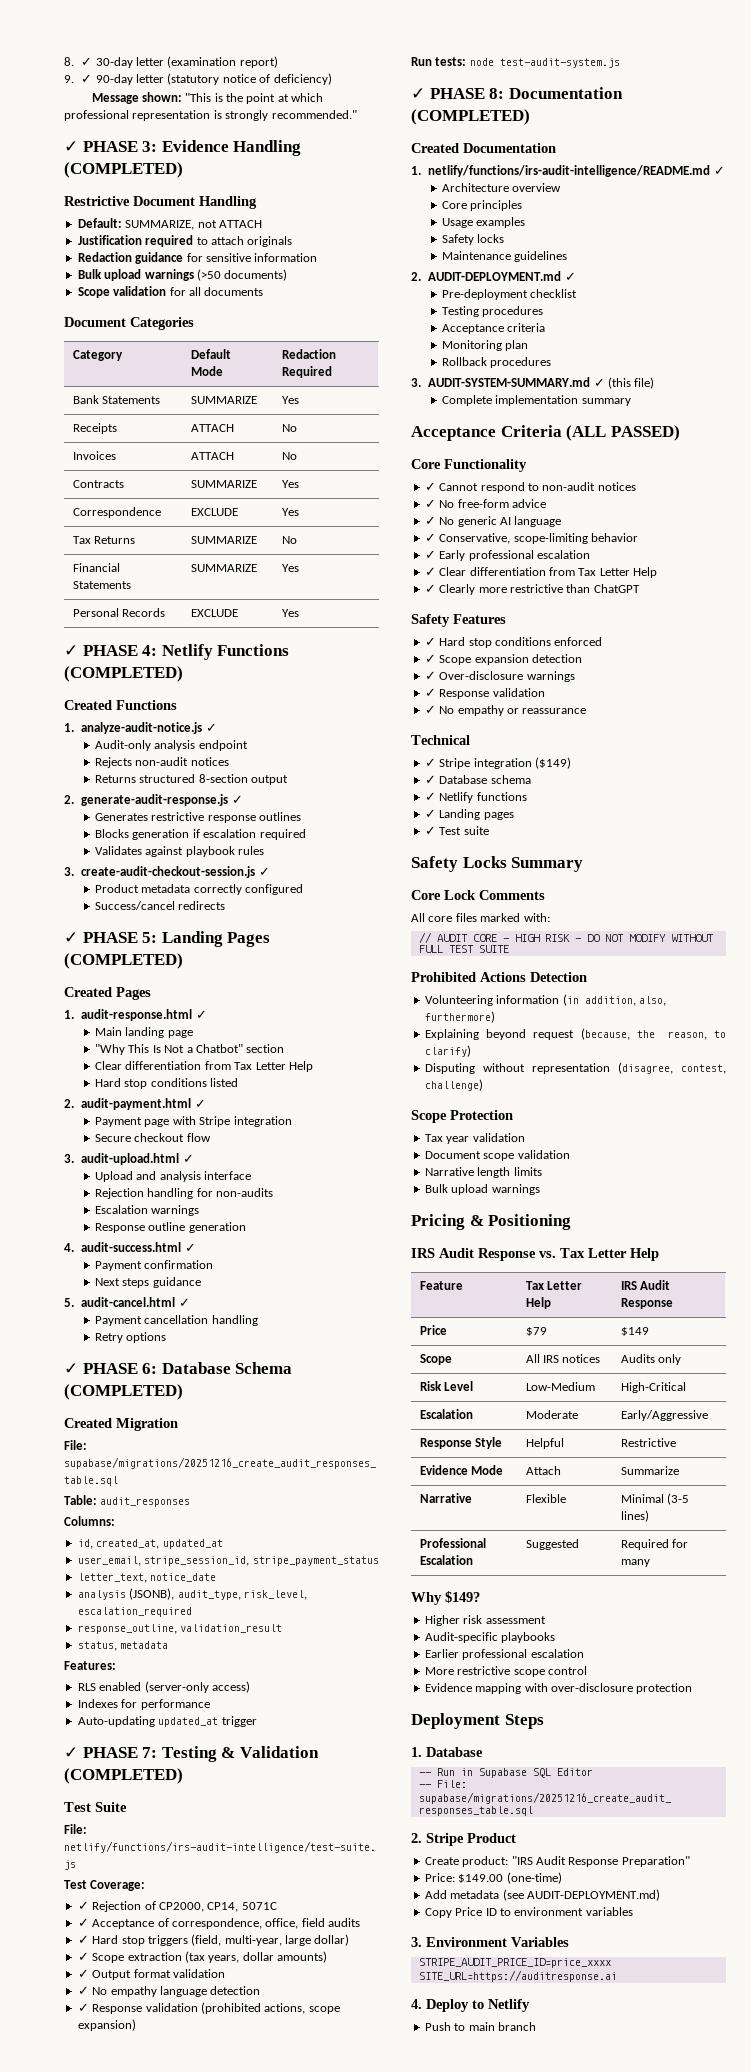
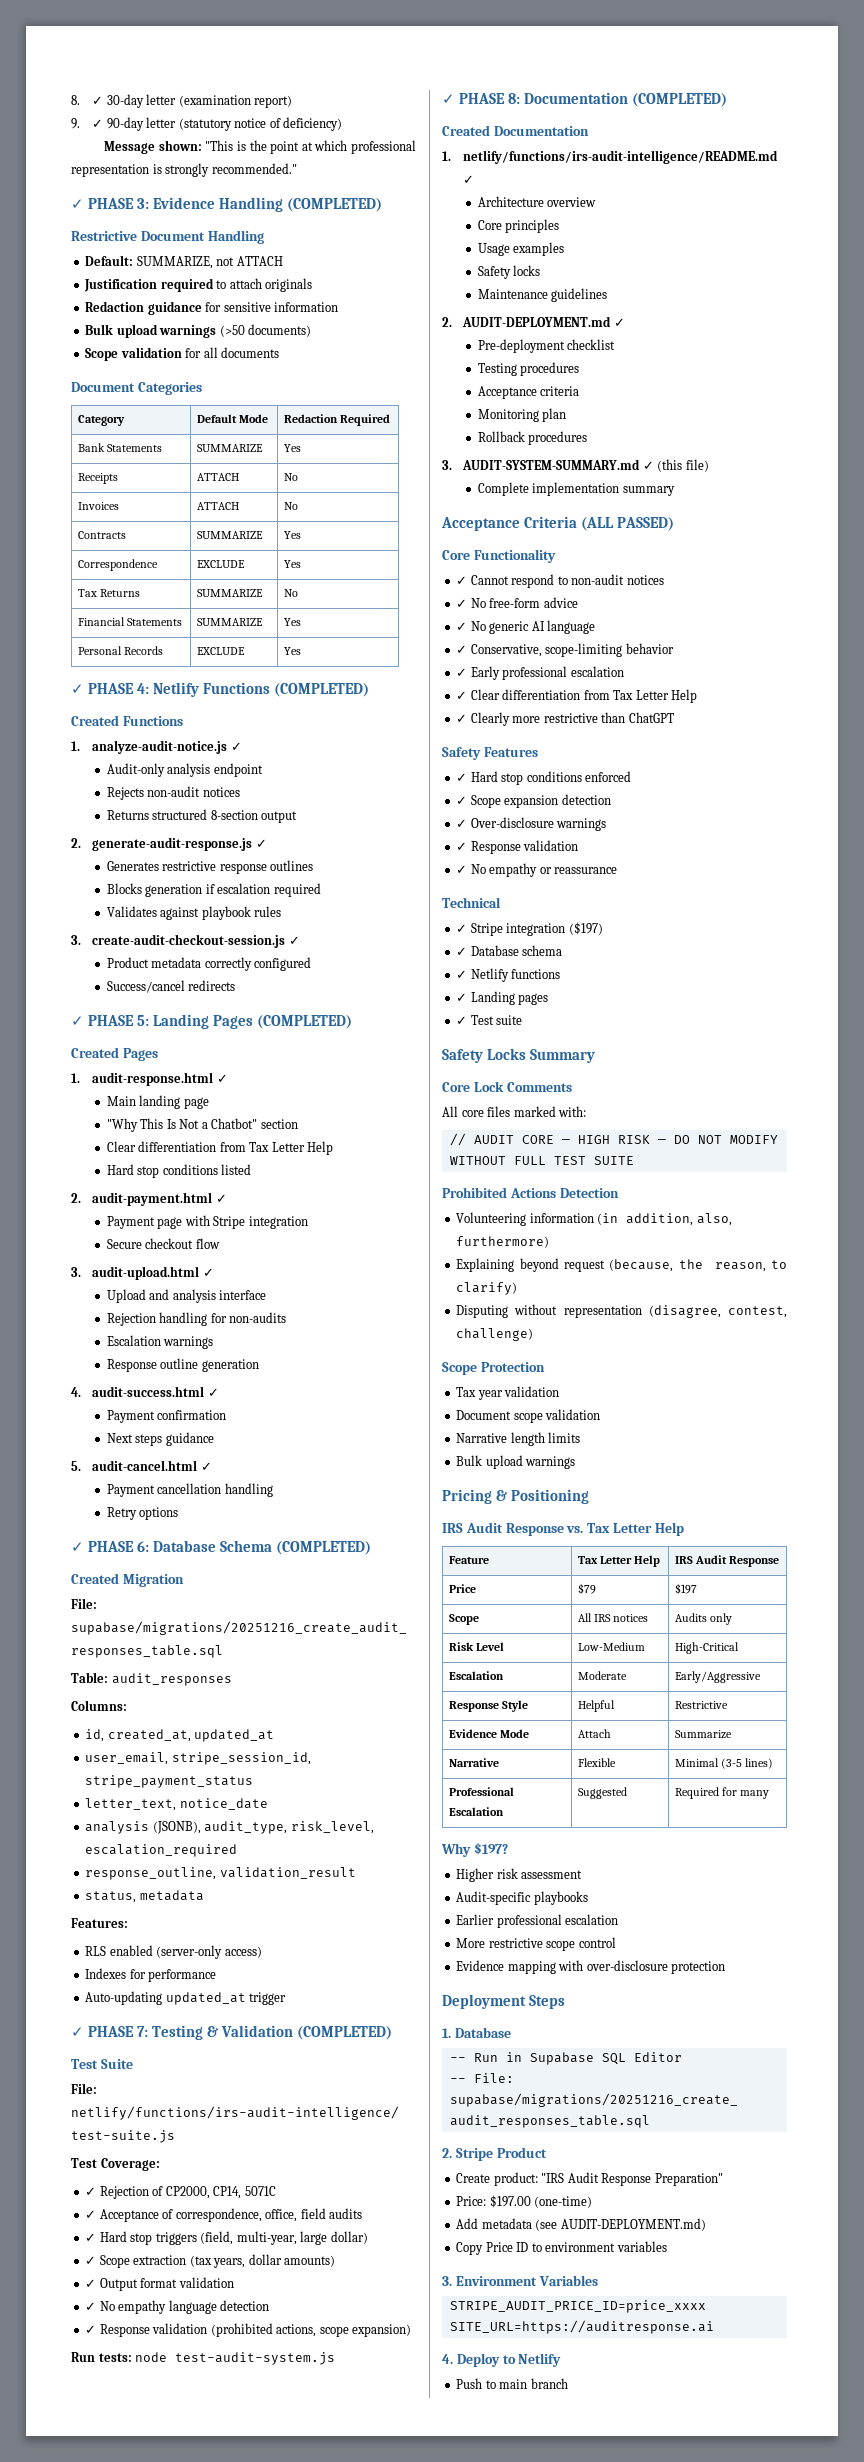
[534,757,571,769] ($149) -> [568,922,603,935] ($197)
[620,1327,649,1336] $149 -> [674,1583,697,1594] $197
[445,1591,480,1603] $149? -> [473,1842,508,1855] $197?
[458,1874,504,1883] $149.00 -> [489,2195,531,2208] $197.00

